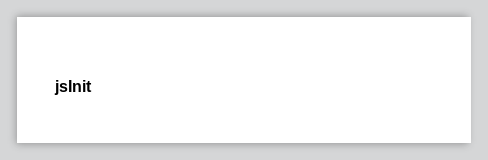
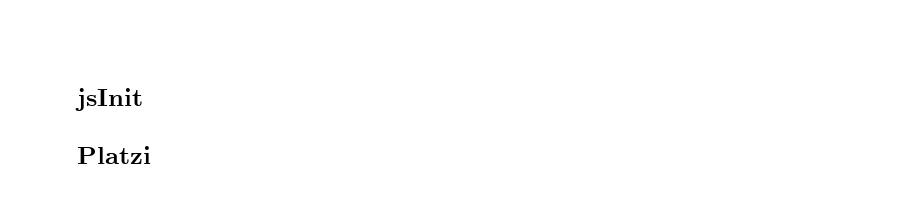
(92, 87) none -> [77,146,151,164] // Platzi

